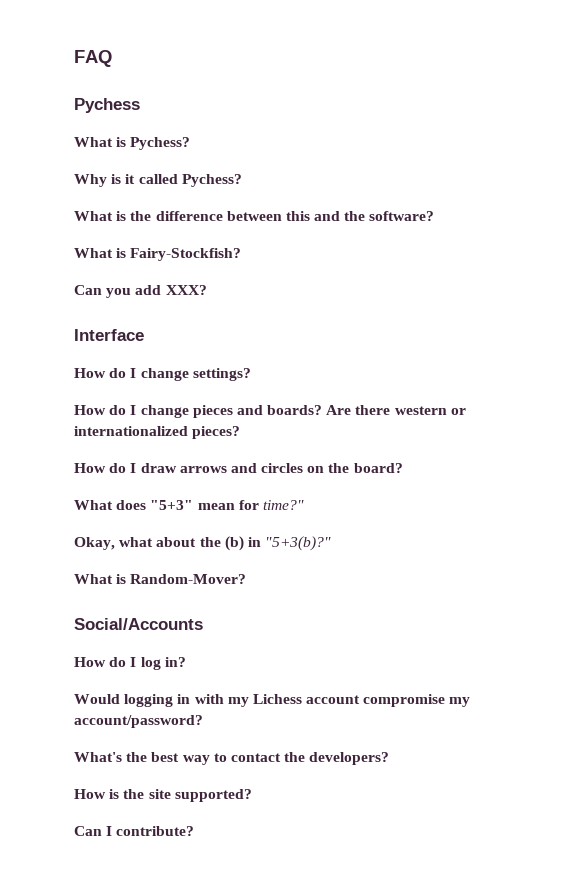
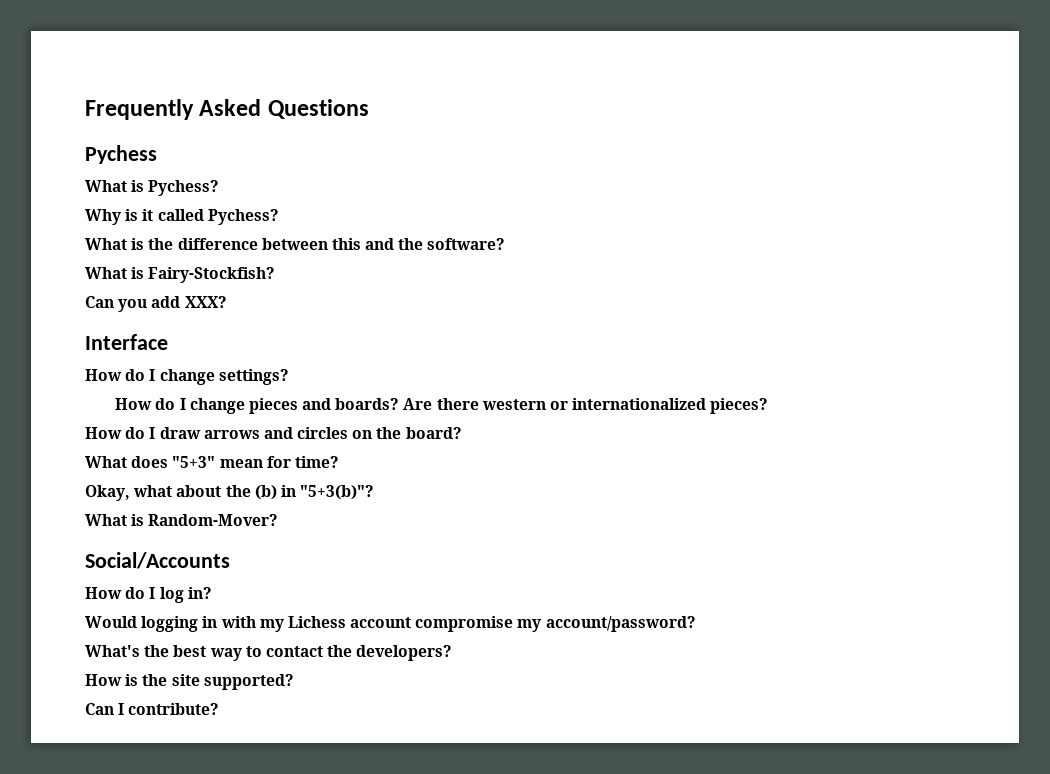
[74,50,112,67] FAQ -> [85,99,369,120] Frequently Asked Questions
[262,500,304,510] time?" -> [294,456,339,468] time?
[265,536,332,551] "5+3(b)?" -> [300,485,375,500] "5+3(b)"?

